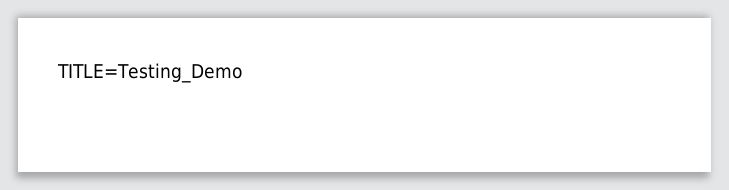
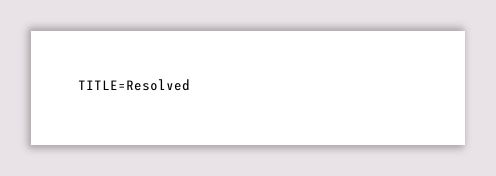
[57,63,242,83] TITLE=Testing_Demo -> [78,79,190,91] TITLE=Resolved

